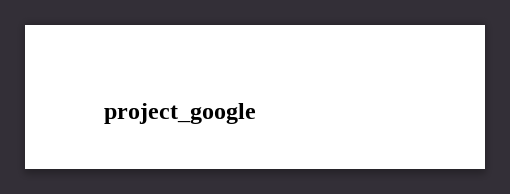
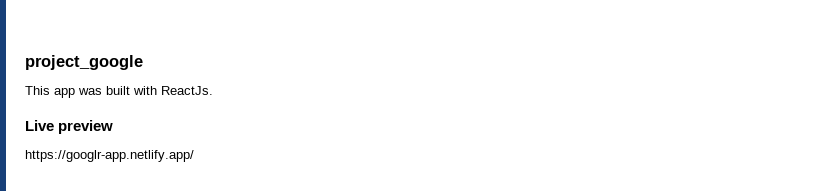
(256, 113) none -> [25,86,213,98] [25,120,114,134] [25,150,194,162] // This app was built with ReactJs. // Live preview // https://googlr-app.netlify.app/

